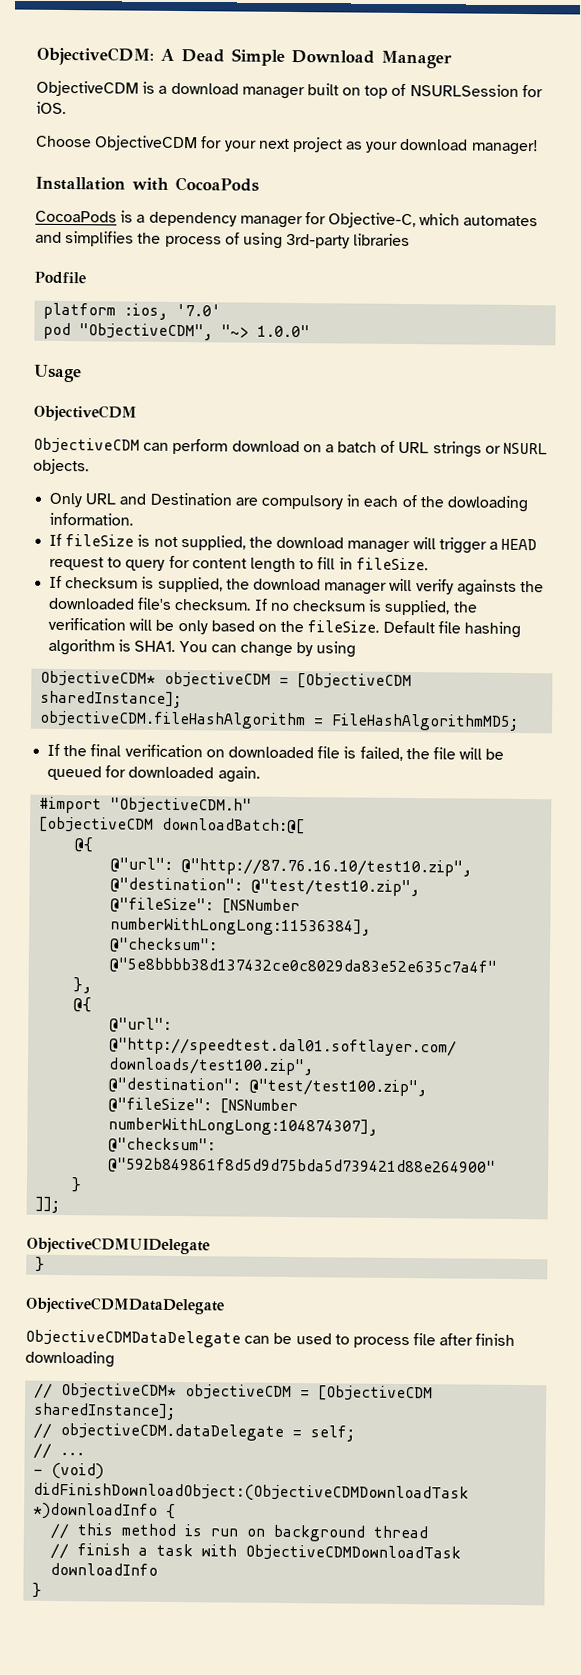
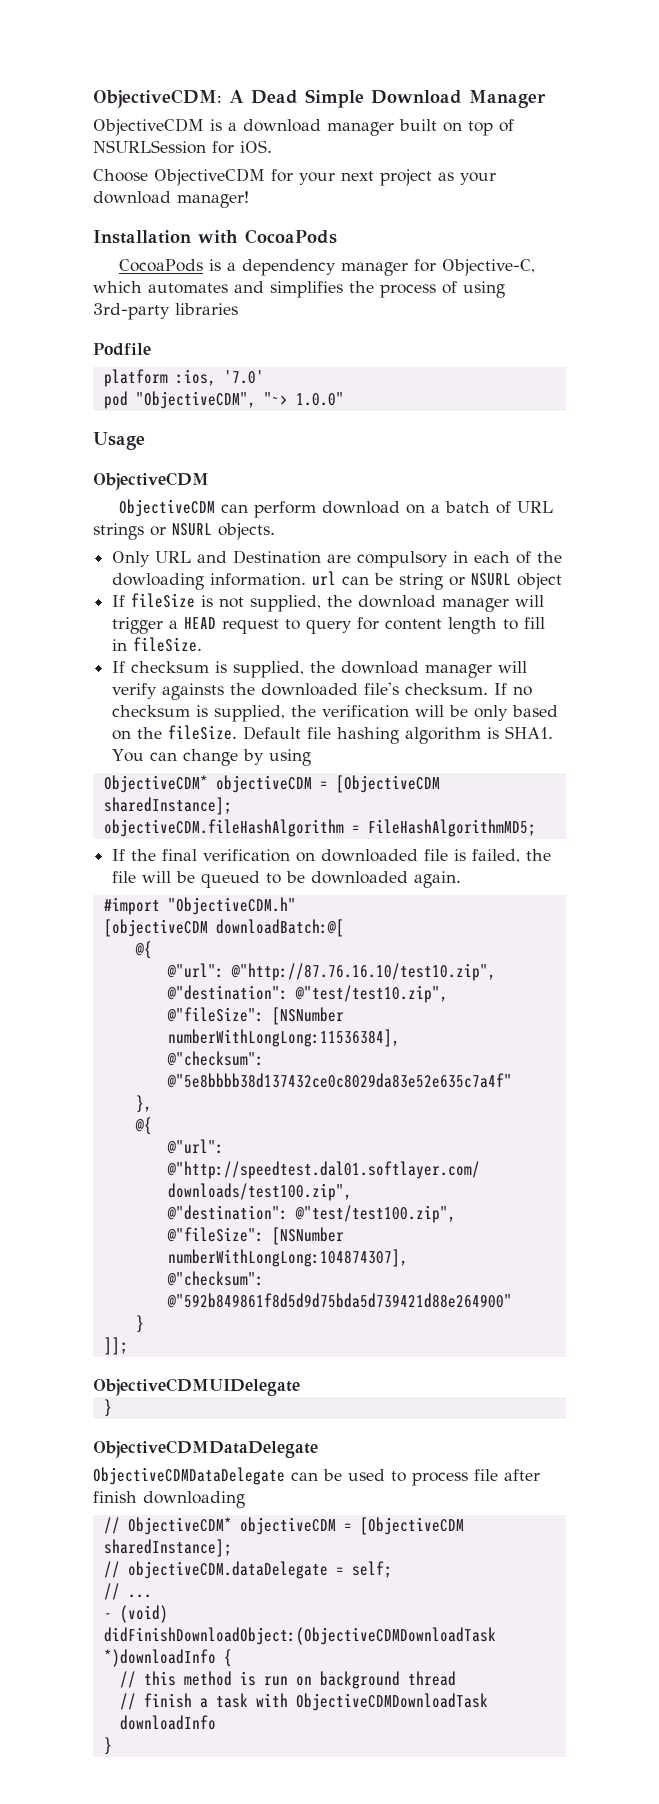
(134, 519) none -> [312,571,563,590] url can be string or NSURL object
[105,765,127,778] for -> [266,871,306,884] to be

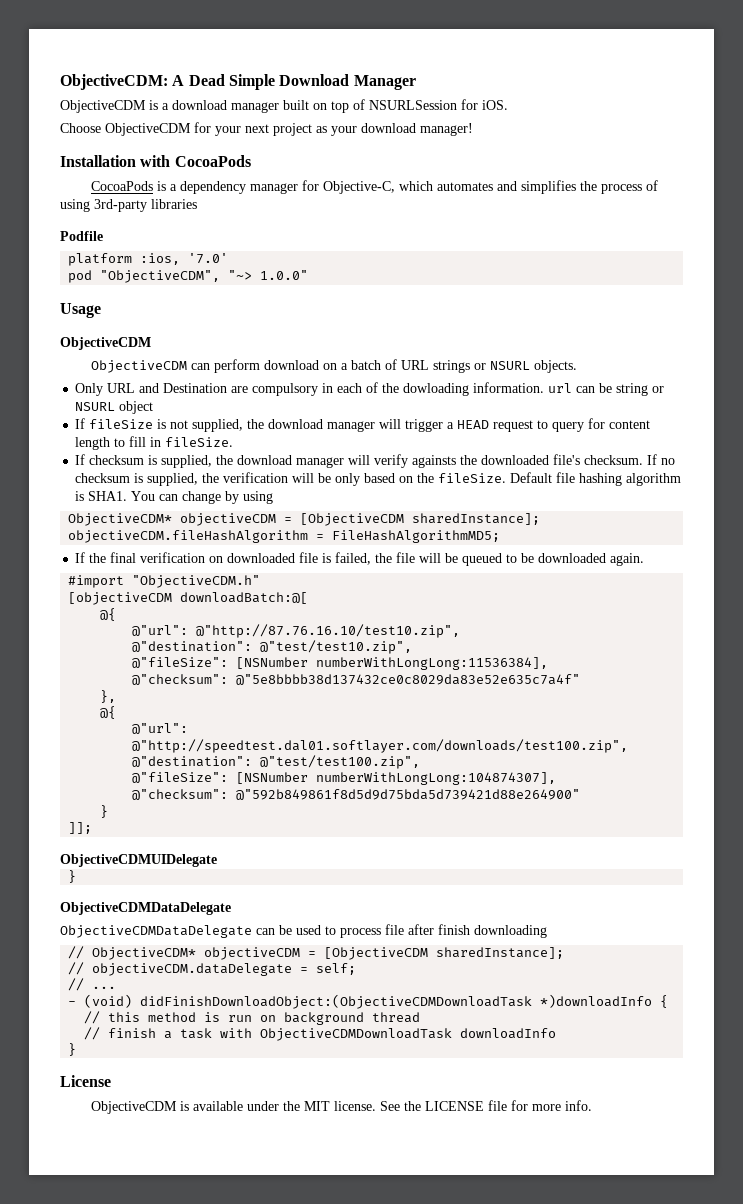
(112, 1746) none -> [60,1075,111,1087] [91,1100,593,1114] // License // ObjectiveCDM is available under the MIT license. See the LICENSE file for more info.

